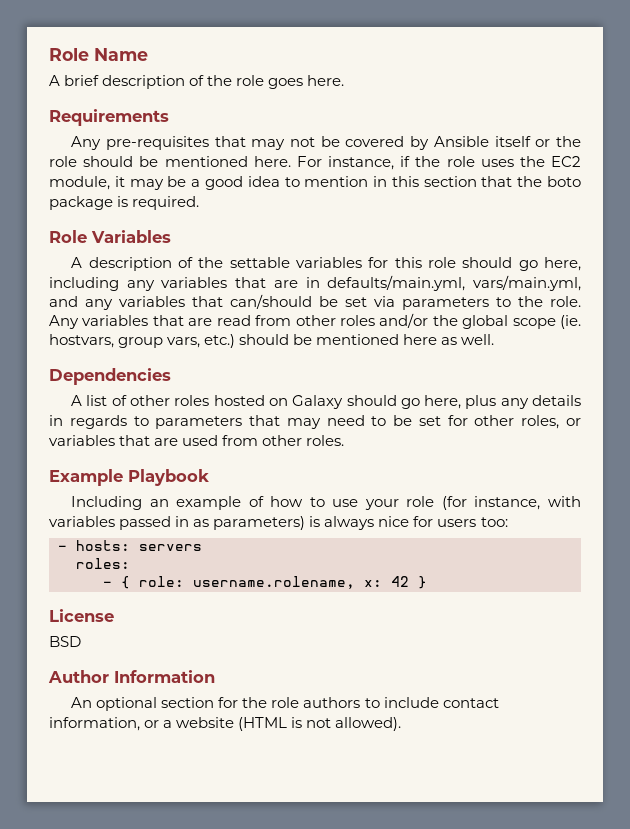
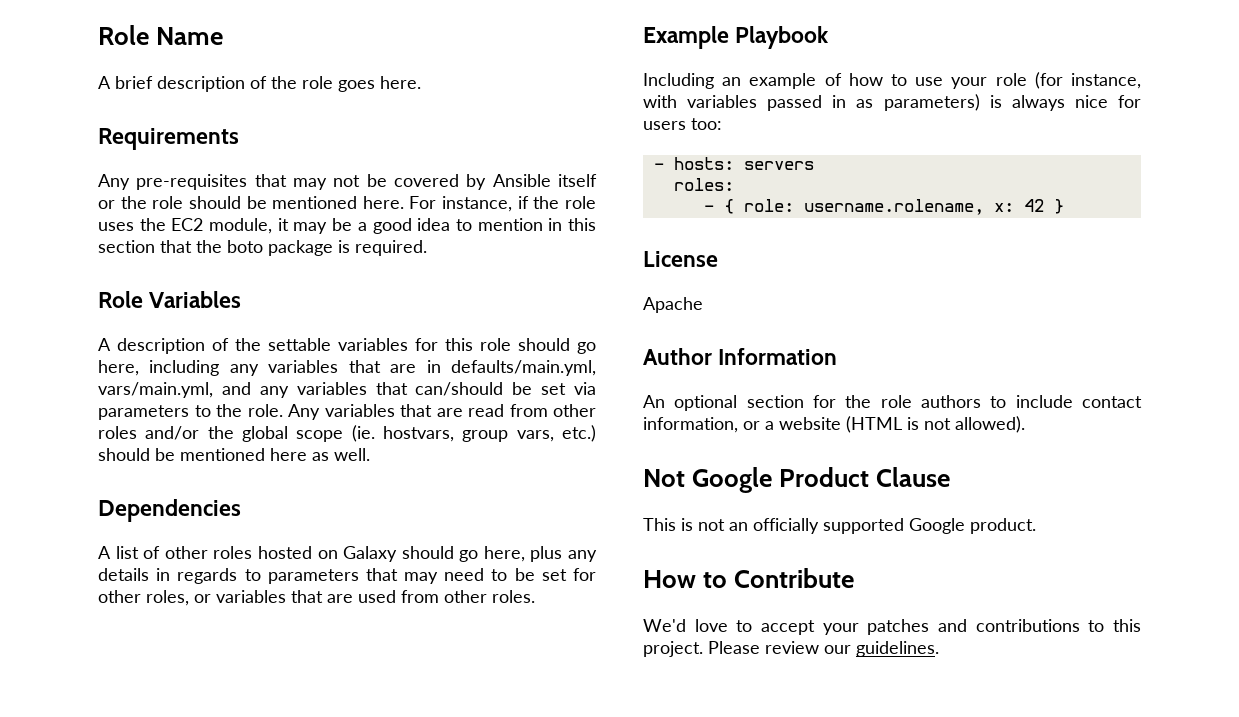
[49,636,81,647] BSD -> [643,297,703,313] Apache
(402, 724) none -> [643,467,951,493] [643,518,1036,534] [643,568,855,588] [643,619,1141,635] [643,641,939,657] // Not Google Product Clause // This is not an officially supported Google product. // How to Contribute // We'd love to accept your patches and contributions to this project. Please review our guidelines.

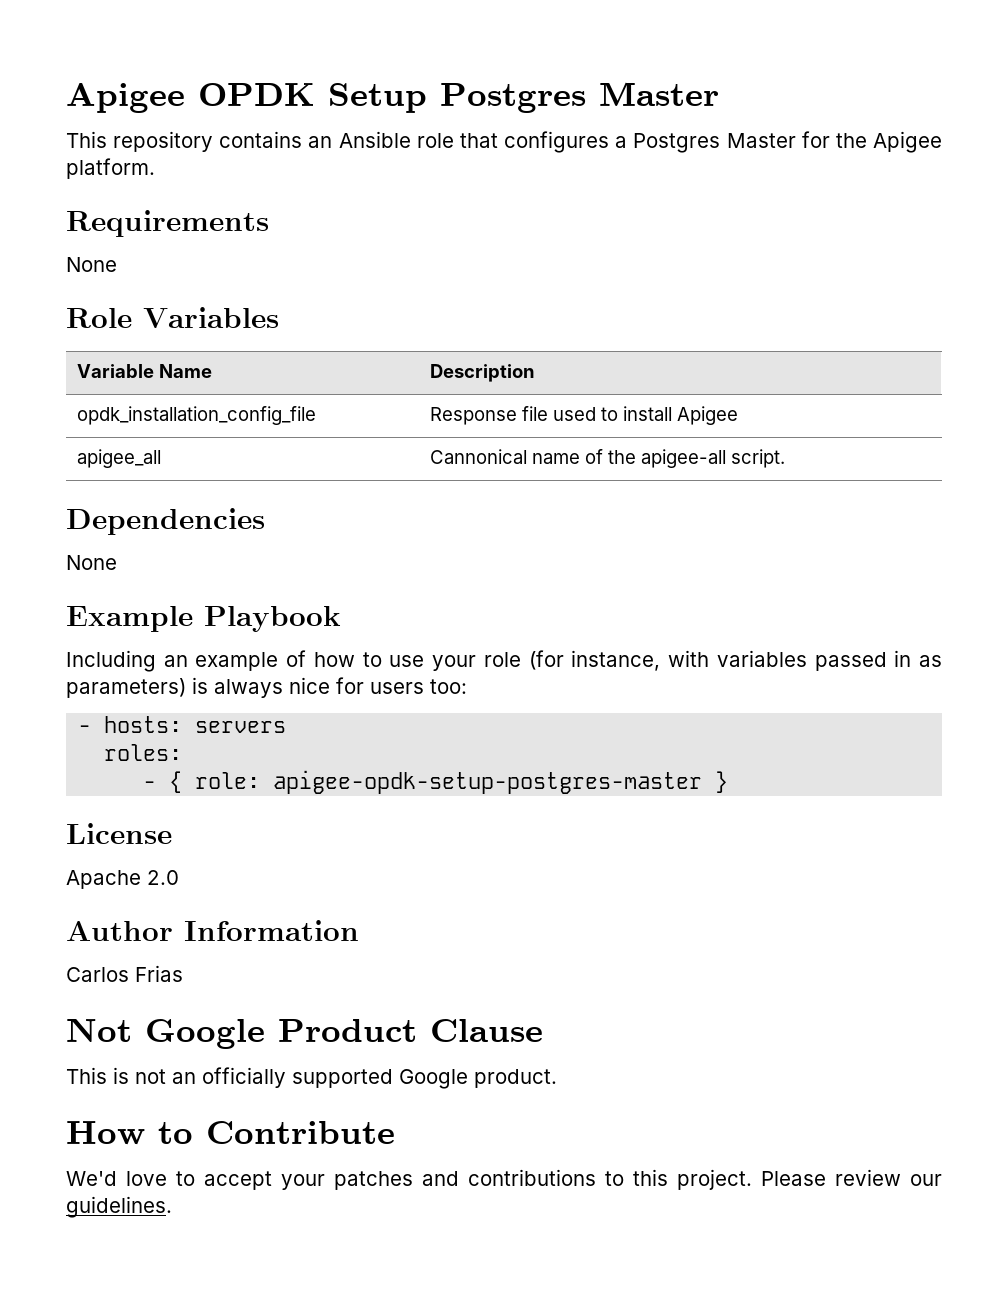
[98,25,224,45] [98,76,421,92] [98,128,239,150] [98,174,597,190] [98,196,596,212] [98,218,596,234] [98,240,427,256] [98,291,242,308] [98,338,596,354] [98,360,596,376] [98,382,596,398] [98,404,596,420] [98,425,596,442] [98,448,370,461] [98,499,241,522] [98,546,597,562] [98,568,596,584] [98,590,535,606] Role Name // A brief description of the role goes here. // Requirements // Any pre-requisites that may not be covered by Ansible itself or the role should be mentioned here. For instance, if the role uses the EC2 module, it may be a good idea to mention in this section that the boto package is required. // Role Variables // A description of the settable variables for this role should go here, including any variables that are in defaults/main.yml, vars/main.yml, and any variables that can/should be set via parameters to the role. Any variables that are read from other roles and/or the global scope (ie. hostvars, group vars, etc.) should be mentioned here as well. // Dependencies // A list of other roles hosted on Galaxy should go here, plus any details in regards to parameters that may need to be set for other roles, or variables that are used from other roles. -> [66,82,719,113] [66,131,943,153] [66,158,155,179] [66,210,269,237] [66,257,117,272] [66,307,279,328] [76,364,212,378] [429,364,535,382] [76,406,316,425] [429,406,738,425] [76,449,161,468] [429,449,785,468] [66,508,265,535] [66,555,117,570] Apigee OPDK Setup Postgres Master // This repository contains an Ansible role that configures a Postgres Master for the Apigee platform. // Requirements // None // Role Variables // Variable Name | Description // opdk_installation_config_file | Response file used to install Apigee // apigee_all | Cannonical name of the apigee-all script. // Dependencies // None
[803,199,1044,215] username.rolename, x: 42 -> [273,770,703,794] apigee-opdk-setup-postgres-master
(703, 305) none -> [147,870,179,885] 2.0
[643,395,1142,411] [643,416,1025,433] An optional section for the role authors to include contact information, or a website (HTML is not allowed). -> [66,965,183,982] Carlos Frias

